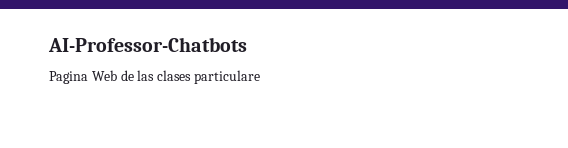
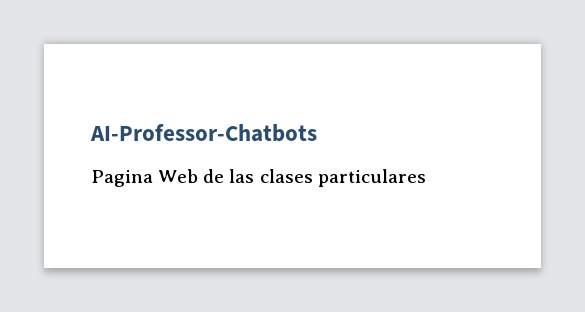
[193,70,260,84] particulare -> [317,169,426,187] particulares

